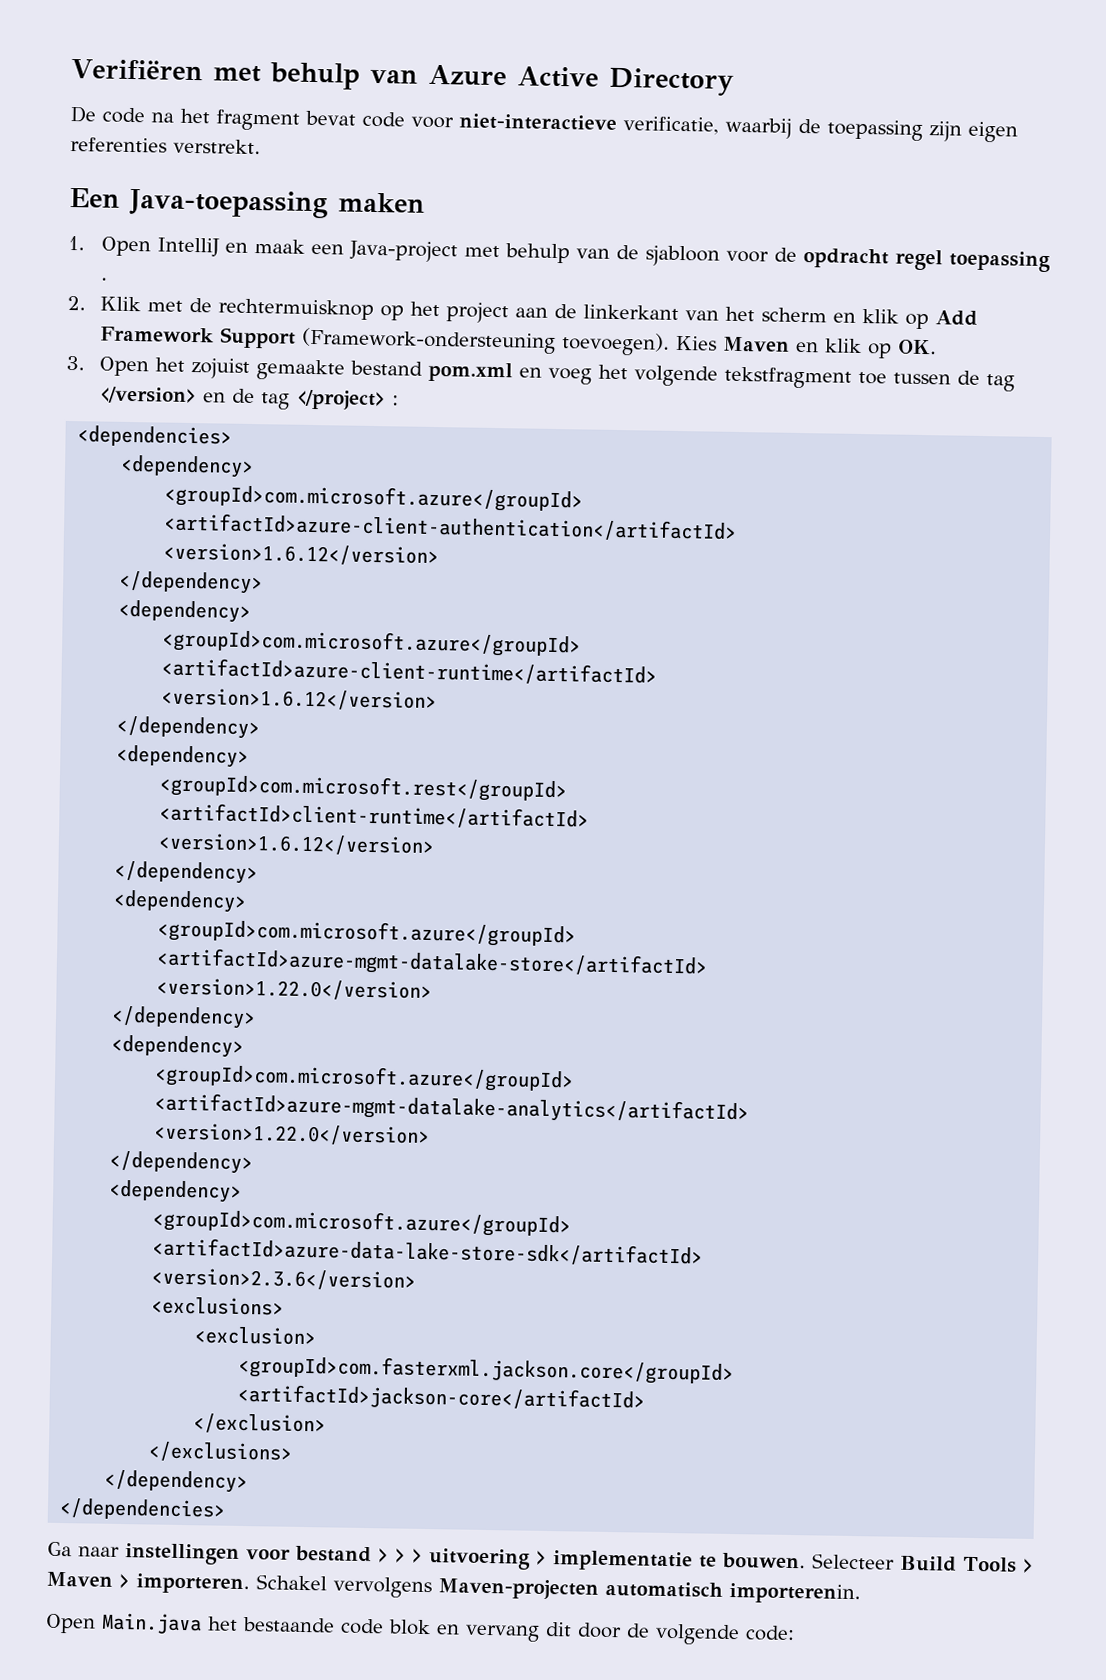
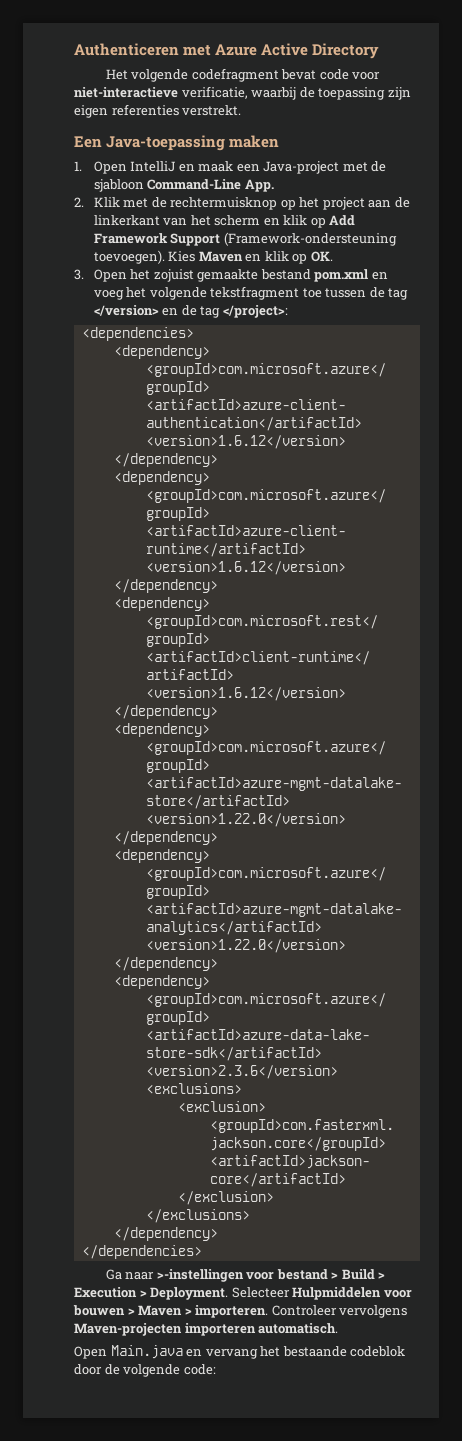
[71,58,418,90] Verifiëren met behulp van -> [74,43,212,56] Authenticeren met
[70,105,300,131] De code na het fragment -> [105,68,279,82] Het volgende codefragment
[504,243,1051,273] [100,277,108,281] behulp van de sjabloon voor de opdracht regel toepassing . -> [371,161,387,172] [93,179,274,192] de sjabloon Command-Line App.
[295,389,399,411] </project> : -> [222,305,288,318] </project>:
[125,1543,240,1565] instellingen -> [156,1269,244,1282] >-instellingen
[395,1548,1017,1573] > > uitvoering > implementatie te bouwen. Selecteer Build Tools -> [341,1269,386,1280] [74,1287,412,1300] [73,1305,125,1316] Build > Execution > Deployment. Selecteer Hulpmiddelen voor bouwen
[256,1574,327,1591] Schakel -> [271,1305,337,1316] Controleer
[605,1580,861,1605] automatisch importerenin. -> [184,1323,339,1336] importeren automatisch.
[207,1616,572,1642] het bestaande code blok en vervang dit -> [186,1346,406,1359] en vervang het bestaande codeblok

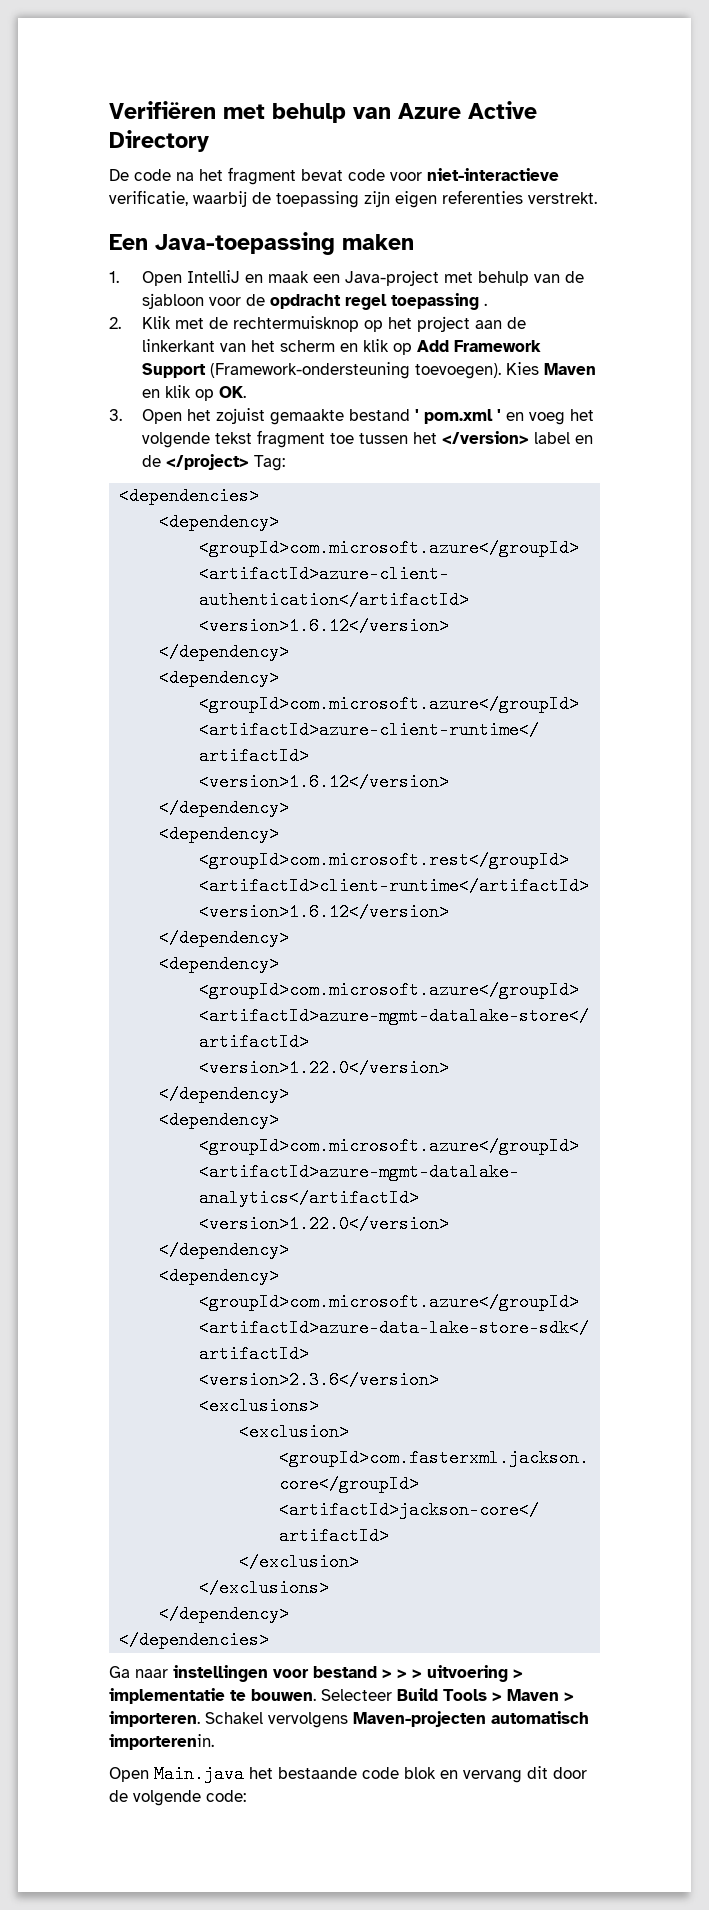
[74,43,212,56] Authenticeren met -> [109,101,391,123] Verifiëren met behulp van
[105,68,279,82] Het volgende codefragment -> [109,167,296,185] De code na het fragment
[371,161,387,172] [93,179,274,192] de sjabloon Command-Line App. -> [477,271,584,286] [141,293,487,310] behulp van de sjabloon voor de opdracht regel toepassing .
[314,269,369,282] pom.xml -> [414,409,501,424] ' pom.xml '
[210,286,409,300] [93,305,288,318] tekstfragment toe tussen de tag </version> en de tag </project>: -> [214,430,593,448] [141,454,285,471] tekst fragment toe tussen het </version> label en de </project> Tag:
[156,1269,244,1282] >-instellingen -> [173,1665,268,1682] instellingen
[341,1269,386,1280] [74,1287,412,1300] [73,1305,125,1316] Build > Execution > Deployment. Selecteer Hulpmiddelen voor bouwen -> [397,1665,523,1682] [109,1688,487,1704] > > uitvoering > implementatie te bouwen. Selecteer Build Tools
[271,1305,337,1316] Controleer -> [205,1712,263,1724] Schakel
[184,1323,339,1336] importeren automatisch. -> [491,1711,589,1724] [109,1734,214,1750] automatisch importerenin.
[186,1346,406,1359] en vervang het bestaande codeblok -> [249,1766,548,1783] het bestaande code blok en vervang dit

